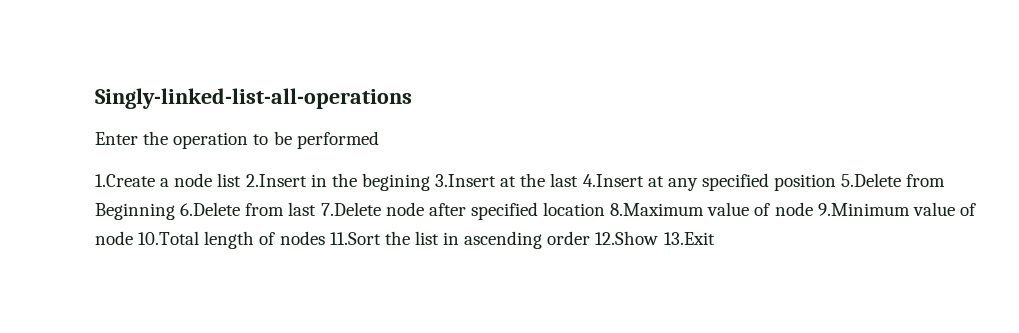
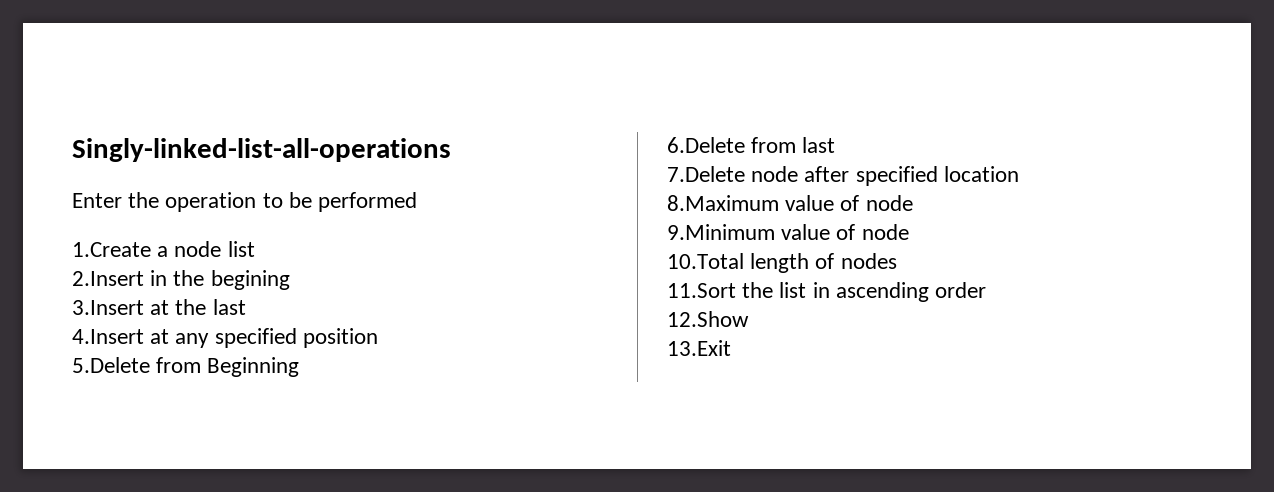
(242, 180) none -> (255, 249) //
(430, 182) none -> (290, 280) //
(579, 180) none -> (246, 307) //
(837, 182) none -> (378, 338) //
(175, 211) none -> (300, 367) //
(317, 209) none -> (836, 145) //
(606, 209) none -> (1019, 174) //
(813, 209) none -> (913, 203) //
(133, 238) none -> (909, 232) //
(325, 238) none -> (897, 261) //
(591, 238) none -> (987, 290) //
(659, 238) none -> (749, 319) //

